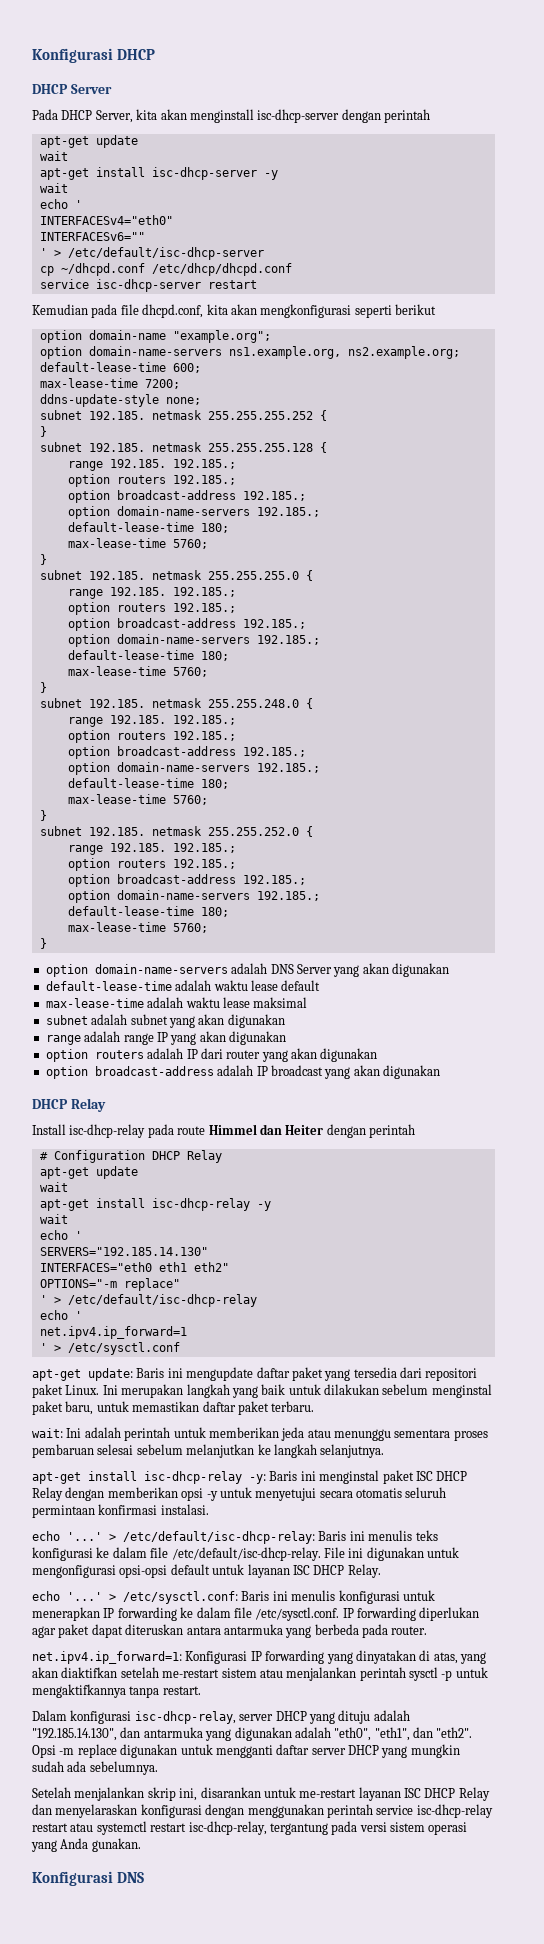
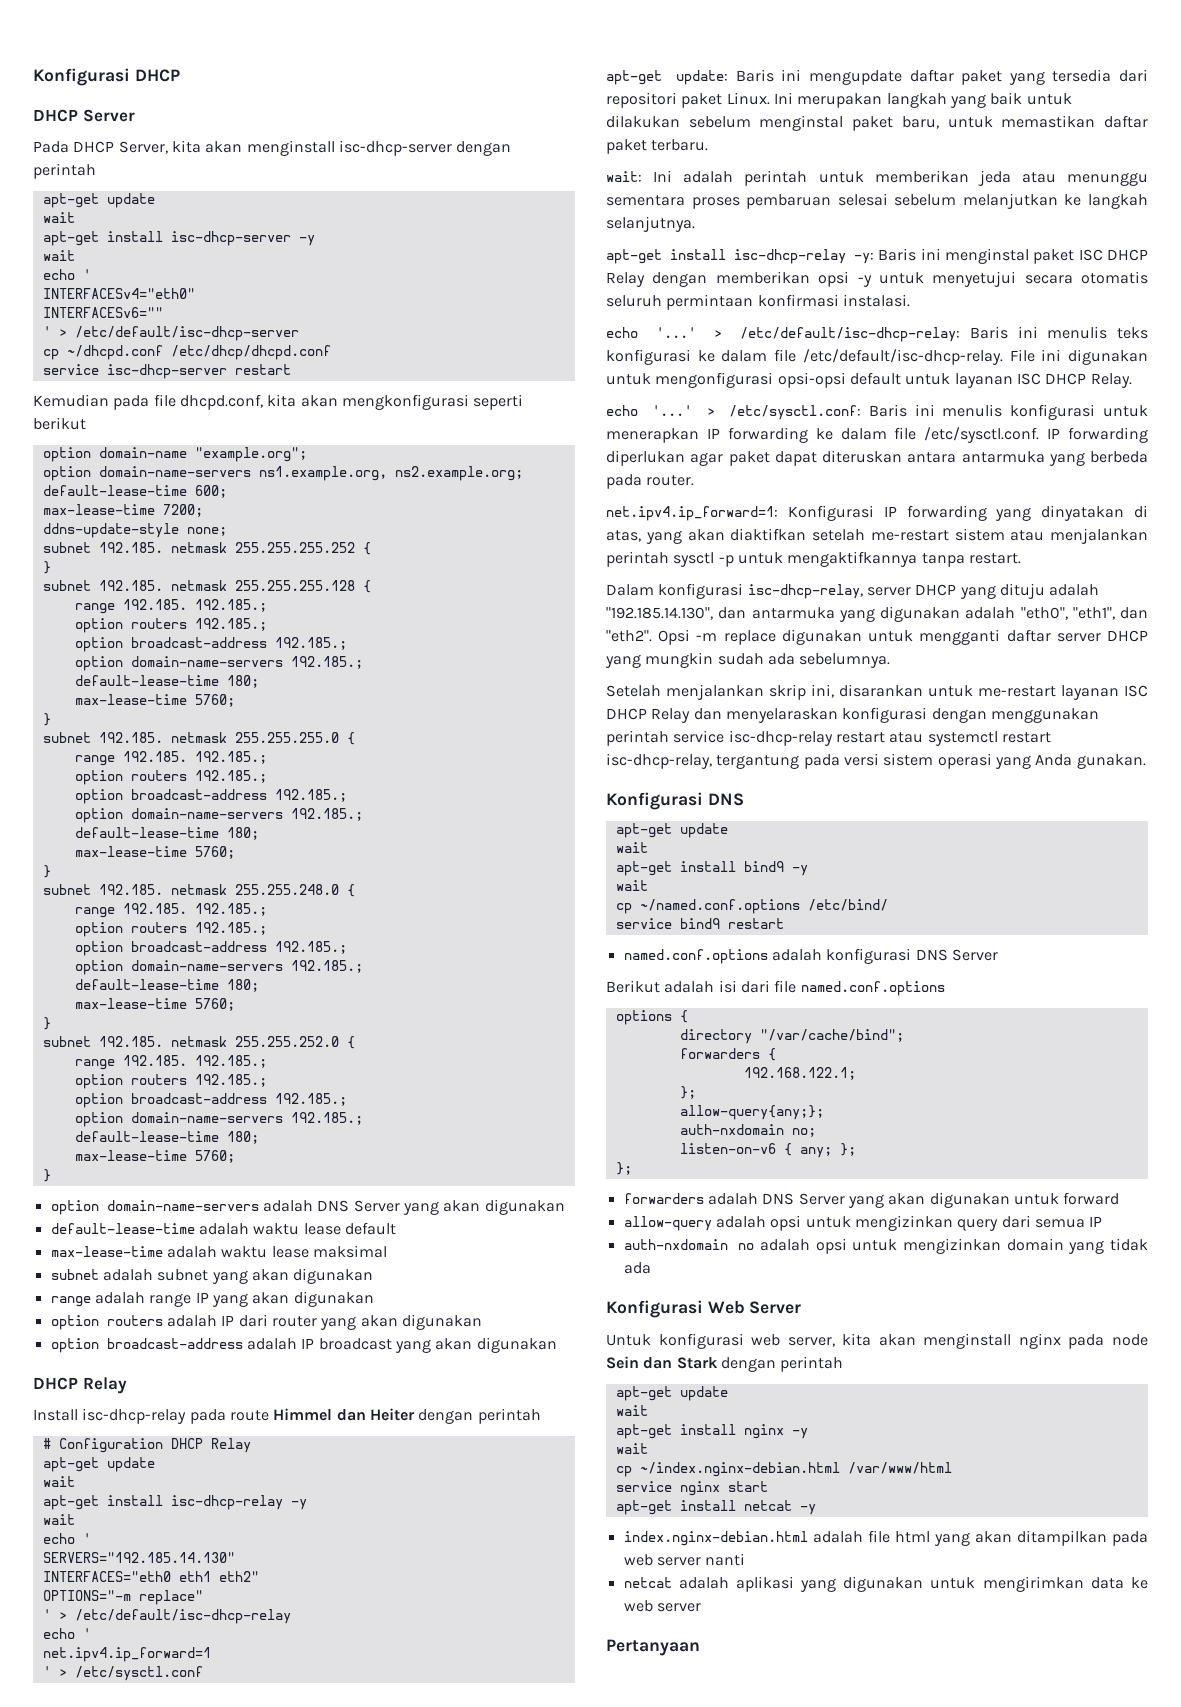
(144, 1877) none -> [615,823,728,838] [615,842,648,853] [615,861,808,876] [615,880,648,891] [615,899,888,914] [615,918,784,929] [623,948,998,964] [606,980,945,996] [615,1010,688,1025] [679,1029,904,1044] [679,1048,776,1061] [743,1067,856,1080] [679,1086,696,1099] [679,1105,824,1120] [679,1124,816,1137] [679,1143,856,1158] [615,1162,632,1175] [623,1192,1120,1208] [623,1215,1103,1231] [623,1238,1148,1254] [623,1262,651,1274] [606,1300,802,1318] [606,1333,1148,1349] [606,1356,844,1372] [615,1386,728,1401] [615,1405,648,1416] [615,1424,808,1439] [615,1443,648,1454] [615,1462,952,1477] [615,1481,768,1496] [615,1500,816,1515] [623,1530,1148,1546] [623,1553,746,1566] [623,1576,1148,1592] [623,1600,701,1612] [606,1639,700,1656] // apt-get update // wait // apt-get install bind9 -y // wait // cp ~/named.conf.options /etc/bind/ // service bind9 restart // named.conf.options adalah konfigurasi DNS Server // Berikut adalah isi dari file named.conf.options // options { // directory "/var/cache/bind"; // forwarders { // 192.168.122.1; // }; // allow-query{any;}; // auth-nxdomain no; // listen-on-v6 { any; }; // }; // forwarders adalah DNS Server yang akan digunakan untuk forward // allow-query adalah opsi untuk mengizinkan query dari semua IP // auth-nxdomain no adalah opsi untuk mengizinkan domain yang tidak ada // Konfigurasi Web Server // Untuk konfigurasi web server, kita akan menginstall nginx pada node Sein dan Stark dengan perintah // apt-get update // wait // apt-get install nginx -y // wait // cp ~/index.nginx-debian.html /var/www/html // service nginx start // apt-get install netcat -y // index.nginx-debian.html adalah file html yang akan ditampilkan pada web server nanti // netcat adalah aplikasi yang digunakan untuk mengirimkan data ke web server // Pertanyaan

